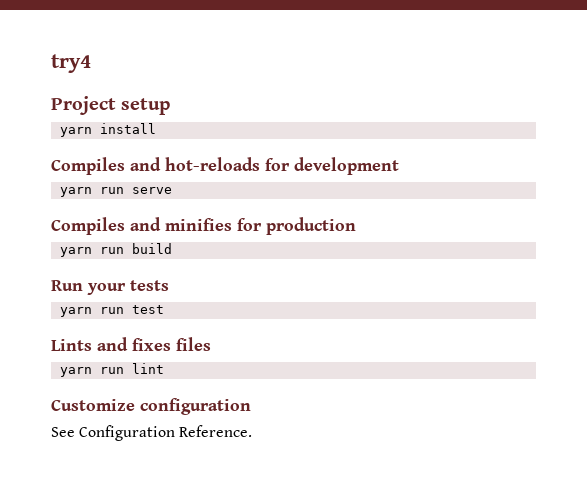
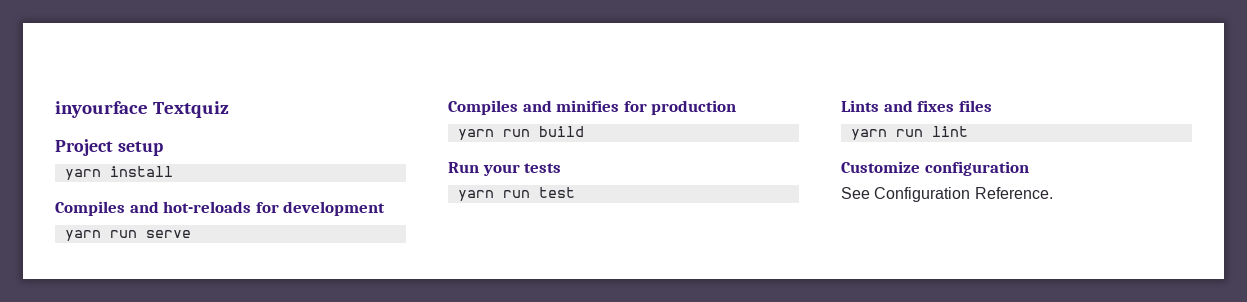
[51,54,91,73] try4 -> [55,101,230,118] inyourface Textquiz

